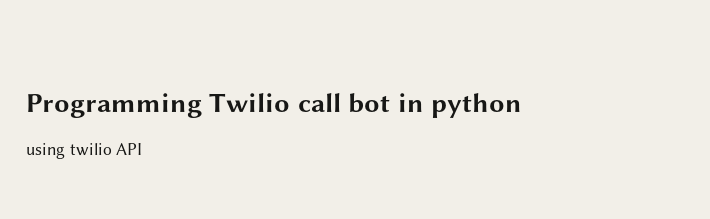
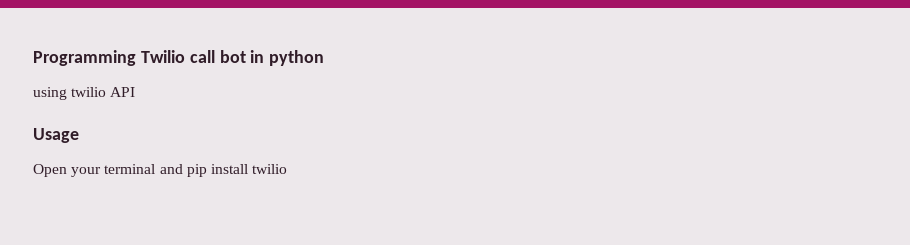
(143, 149) none -> [33,128,79,143] [33,164,288,177] // Usage // Open your terminal and pip install twilio

